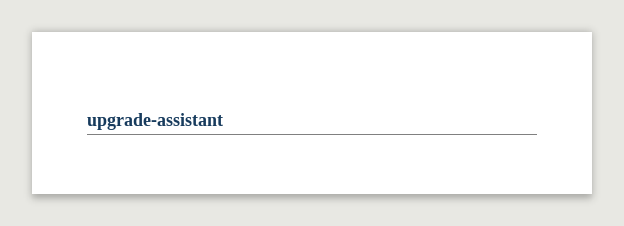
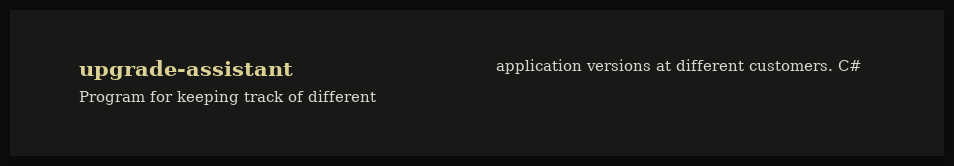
(223, 121) none -> [79,90,376,105] [496,59,862,74] // Program for keeping track of different application versions at different customers. C#

